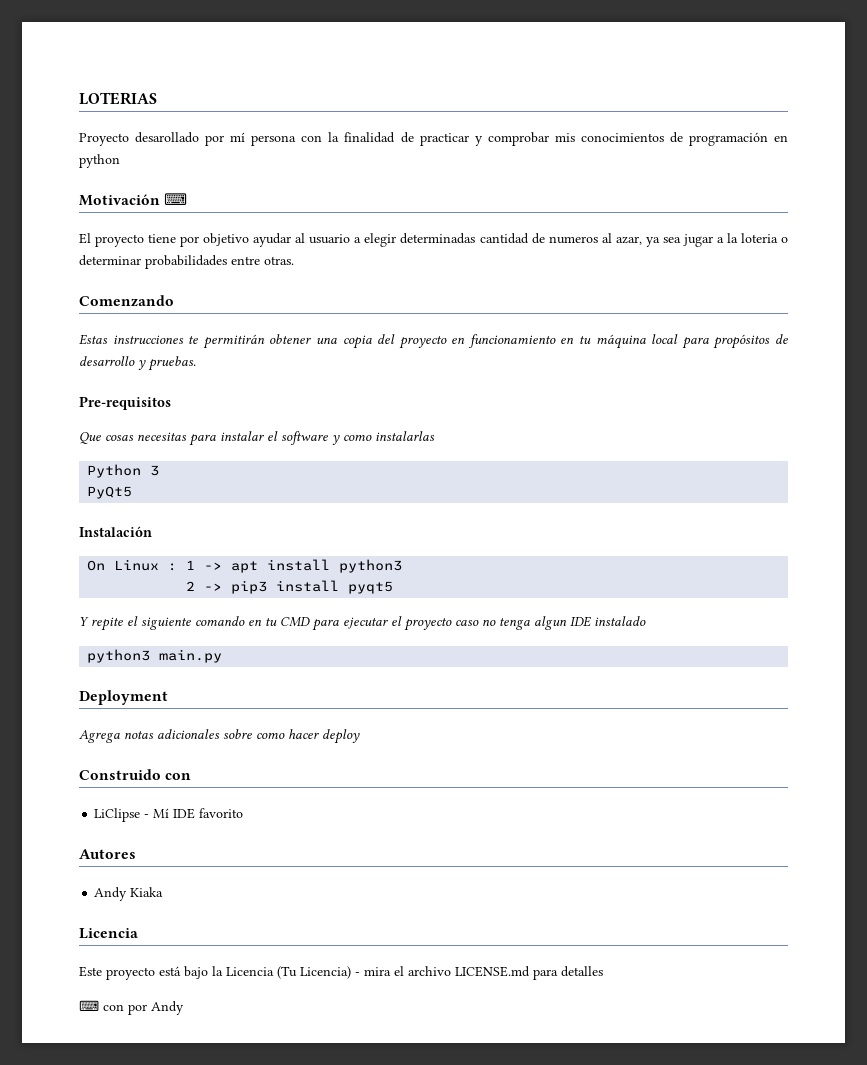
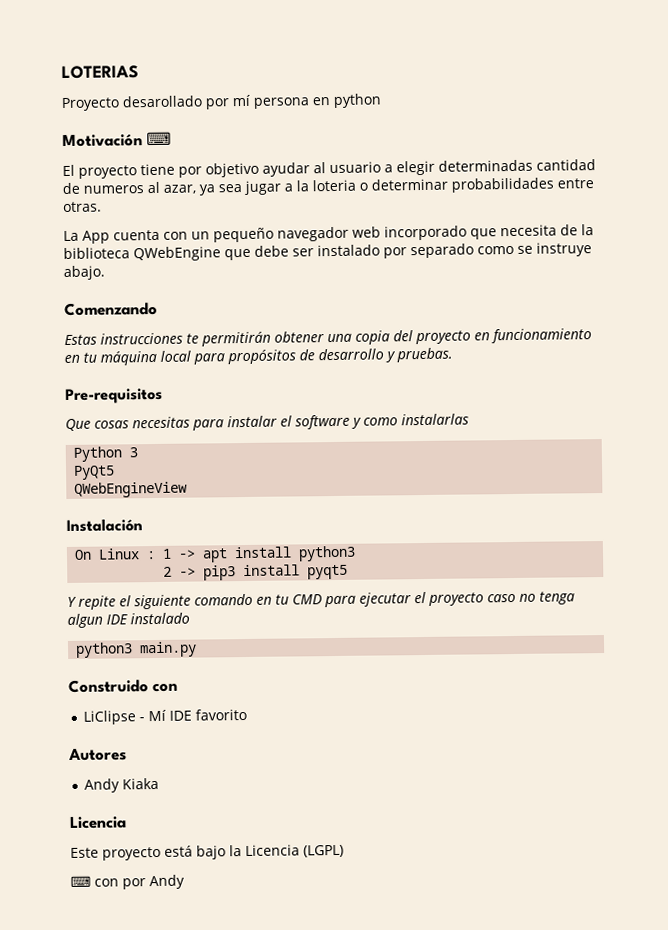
[301,132,768,146] con la finalidad de practicar y comprobar mis conocimientos de programación -> (310, 103) none
(294, 260) none -> [63,224,594,244] [63,242,592,262] [63,265,105,281] // La App cuenta con un pequeño navegador web incorporado que necesita de la biblioteca QWebEngine que debe ser instalado por separado como se instruye abajo.
(133, 492) none -> [74,481,189,498] // QWebEngineView
[79,690,168,705] [79,729,360,744] // Deployment // Agrega notas adicionales sobre como hacer deploy -> (198, 649) none
[277,966,603,980] (Tu Licencia) - mira el archivo LICENSE.md para detalles -> [303,844,344,858] (LGPL)

